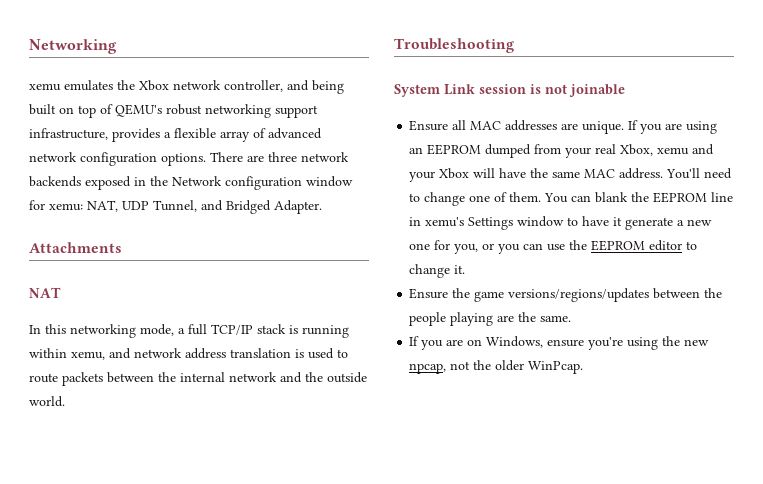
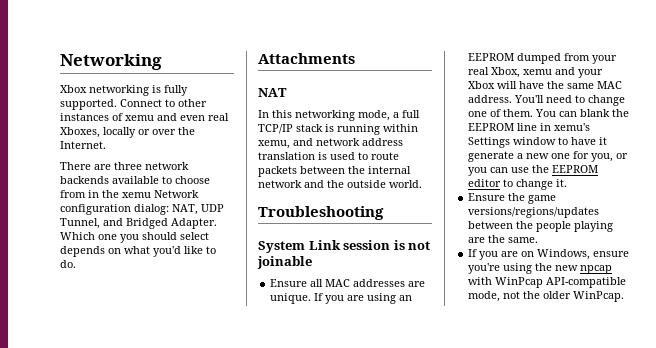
[29,80,344,94] [29,104,318,118] [29,128,322,142] [29,152,206,166] xemu emulates the Xbox network controller, and being built on top of QEMU's robust networking support infrastructure, provides a flexible array of advanced network configuration options. -> [60,85,188,96] [60,99,207,110] [60,113,229,121] [60,127,195,138] [60,141,106,149] Xbox networking is fully supported. Connect to other instances of xemu and even real Xboxes, locally or over the Internet. //
[85,176,131,190] exposed -> [112,176,210,184] [60,190,86,198] available to choose from
(168, 181) none -> [122,192,151,198] xemu
[306,176,353,187] [29,200,83,211] window for xemu: -> [134,204,169,215] dialog:
(322, 207) none -> [60,232,209,243] [60,246,216,257] [60,260,76,268] Which one you should select depends on what you'd like to do.
[409,363,447,374] npcap, -> [580,265,613,274] [468,277,627,288] [468,291,501,302] npcap with WinPcap API-compatible mode,

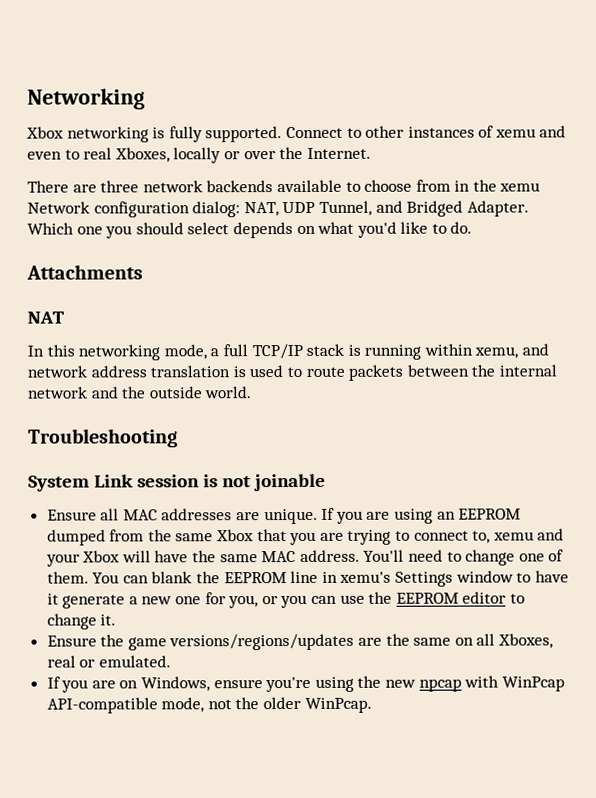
(205, 118) none -> [64,149,80,160] to
[592,55,618,64] [468,67,521,78] your real Xbox, -> [147,529,491,546] the same Xbox that you are trying to connect to,
[468,221,614,232] [468,235,539,243] between the people playing are the same. -> [358,633,554,649] [46,655,171,668] are the same on all Xboxes, real or emulated.

